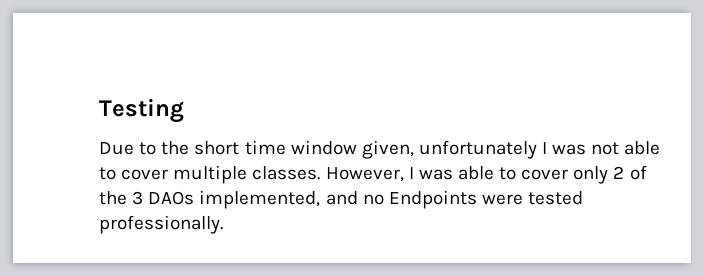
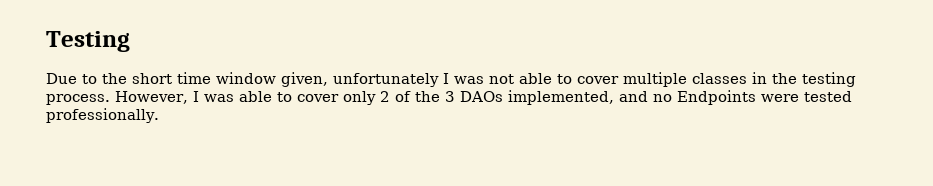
[252,166,321,180] classes. -> [692,72,856,87] [46,94,110,105] classes in the testing process.

